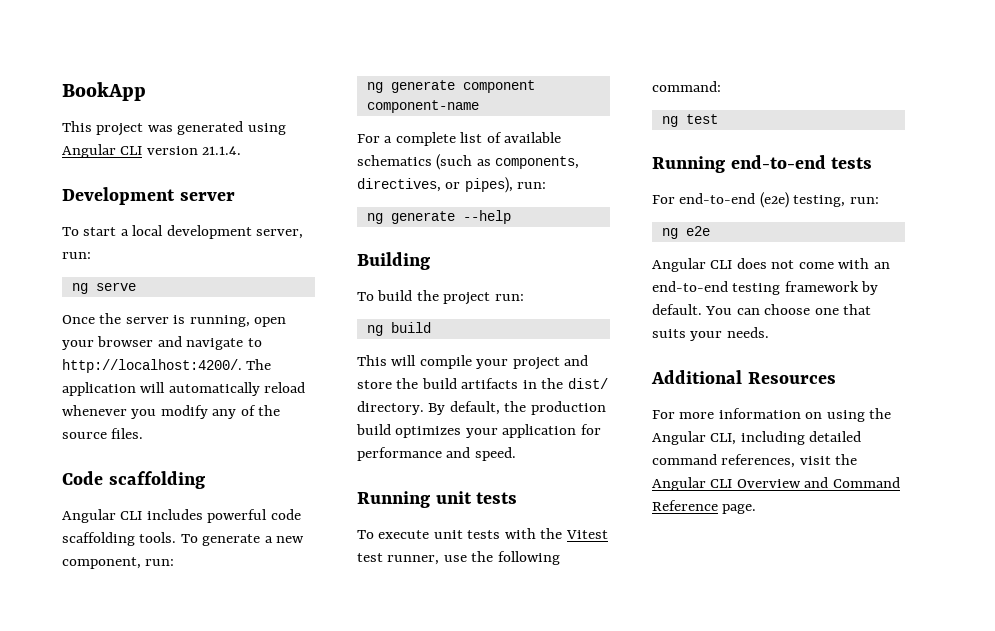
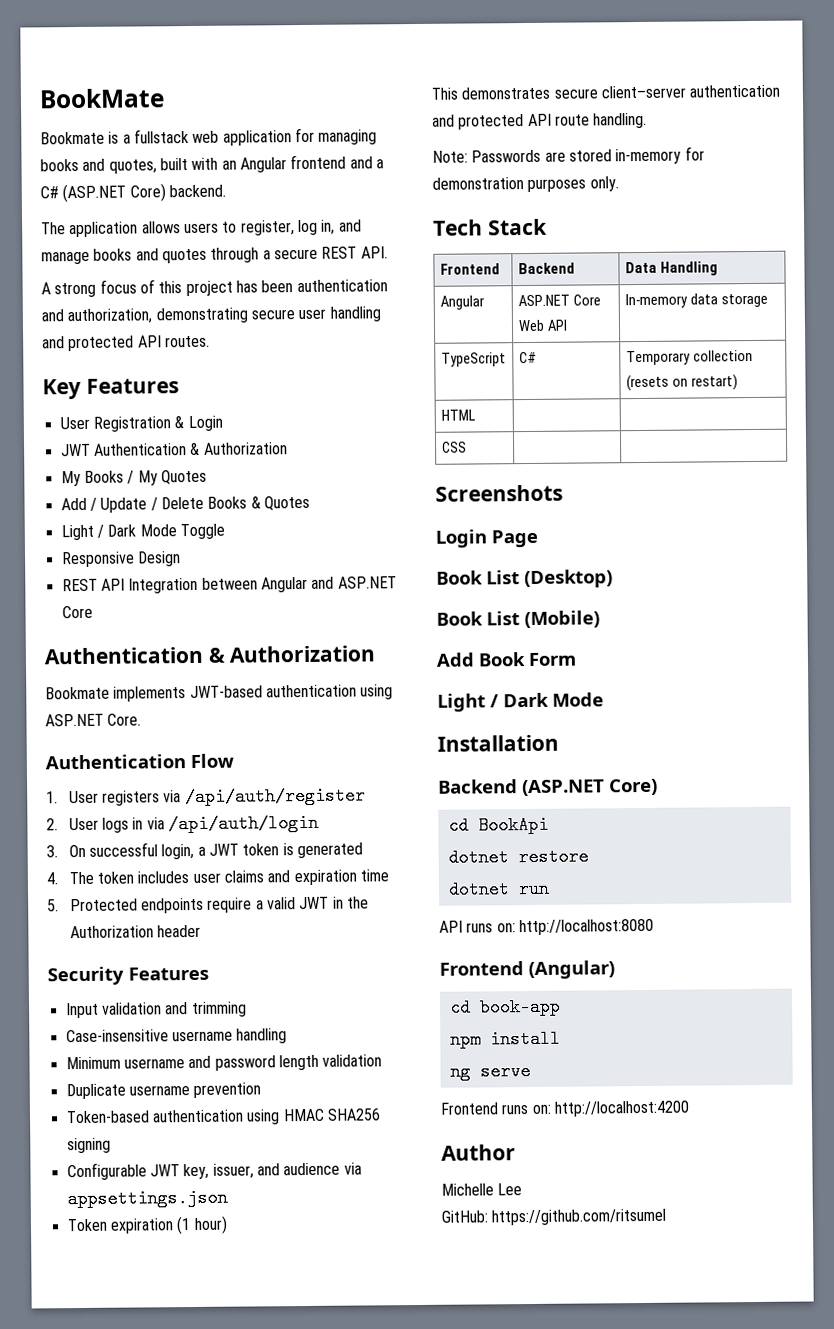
[62,82,146,101] [62,121,286,136] [62,144,242,158] [62,187,235,205] [62,225,304,239] [62,252,91,259] [71,282,136,294] [62,313,287,327] [62,336,262,350] [62,359,272,373] [62,382,306,396] [62,405,281,419] [62,428,144,439] [62,471,205,489] [62,509,301,523] [62,532,305,546] [62,557,175,569] [366,80,535,93] [366,100,479,113] [357,132,562,146] [357,154,580,170] [357,177,547,193] [366,210,511,224] [357,252,430,270] [357,290,524,305] [366,322,431,336] [357,355,589,370] [357,378,608,389] [357,401,606,415] [356,424,601,438] [357,447,516,461] [357,491,518,508] [357,528,608,539] [357,551,560,565] [652,81,721,92] [661,114,718,127] [652,155,873,173] [652,192,879,208] [661,226,710,239] [652,258,890,272] [652,281,879,295] [652,304,872,315] [652,327,769,341] [651,370,836,384] [652,408,892,422] [652,431,862,445] [652,454,858,468] [652,477,900,491] [652,500,757,514] BookApp // This project was generated using Angular CLI version 21.1.4. // Development server // To start a local development server, run: // ng serve // Once the server is running, open your browser and navigate to http://localhost:4200/. The application will automatically reload whenever you modify any of the source files. // Code scaffolding // Angular CLI includes powerful code scaffolding tools. To generate a new component, run: // ng generate component component-name // For a complete list of available schematics (such as components, directives, or pipes), run: // ng generate --help // Building // To build the project run: // ng build // This will compile your project and store the build artifacts in the dist/ directory. By default, the production build optimizes your application for performance and speed. // Running unit tests // To execute unit tests with the Vitest test runner, use the following command: // ng test // Running end-to-end tests // For end-to-end (e2e) testing, run: // ng e2e // Angular CLI does not come with an end-to-end testing framework by default. You can choose one that suits your needs. // Additional Resources // For more information on using the Angular CLI, including detailed command references, visit the Angular CLI Overview and Command Reference page. -> [39,88,165,109] [40,127,378,146] [40,154,384,174] [40,183,226,203] [41,219,362,238] [41,246,388,265] [41,279,388,298] [41,306,381,325] [42,335,210,352] [42,378,179,400] [59,415,223,432] [60,442,288,457] [60,469,207,487] [60,495,310,513] [60,523,225,541] [60,551,181,568] [61,576,397,594] [61,605,93,619] [44,645,376,665] [45,684,394,702] [45,713,142,727] [45,753,234,770] [46,786,366,807] [46,813,319,834] [46,842,363,860] [46,869,389,886] [47,896,369,914] [69,924,201,939] [47,966,209,986] [65,1001,247,1019] [65,1028,288,1044] [65,1054,383,1071] [65,1082,262,1100] [65,1108,381,1125] [66,1137,111,1154] [66,1162,362,1181] [66,1188,228,1209] [66,1215,228,1235] [431,84,781,100] [432,112,648,130] [432,146,705,165] [432,176,619,192] [433,218,548,236] [439,263,500,275] [517,262,575,275] [624,261,718,276] [439,295,484,310] [517,294,601,307] [517,319,568,332] [624,293,768,309] [440,352,506,367] [518,351,537,364] [625,350,753,366] [625,374,738,392] [440,409,476,421] [441,441,467,453] [435,484,563,502] [435,529,538,548] [436,569,613,589] [436,610,600,629] [436,652,577,667] [437,692,604,712] [437,734,559,752] [438,778,658,797] [447,815,549,835] [447,847,589,867] [447,879,550,899] [439,918,654,936] [439,960,615,980] [448,997,561,1017] [449,1029,561,1049] [449,1062,531,1081] [440,1100,690,1117] [441,1144,516,1161] [441,1183,523,1196] [441,1208,667,1226] BookMate // Bookmate is a fullstack web application for managing books and quotes, built with an Angular frontend and a C# (ASP.NET Core) backend. // The application allows users to register, log in, and manage books and quotes through a secure REST API. // A strong focus of this project has been authentication and authorization, demonstrating secure user handling and protected API routes. // Key Features // User Registration & Login // JWT Authentication & Authorization // My Books / My Quotes // Add / Update / Delete Books & Quotes // Light / Dark Mode Toggle // Responsive Design // REST API Integration between Angular and ASP.NET Core // Authentication & Authorization // Bookmate implements JWT-based authentication using ASP.NET Core. // Authentication Flow // 1. User registers via /api/auth/register // 2. User logs in via /api/auth/login // 3. On successful login, a JWT token is generated // 4. The token includes user claims and expiration time // 5. Protected endpoints require a valid JWT in the Authorization header // Security Features // Input validation and trimming // Case-insensitive username handling // Minimum username and password length validation // Duplicate username prevention // Token-based authentication using HMAC SHA256 signing // Configurable JWT key, issuer, and audience via appsettings.json // Token expiration (1 hour) // This demonstrates secure client–server authentication and protected API route handling. // Note: Passwords are stored in-memory for demonstration purposes only. // Tech Stack // Frontend | Backend | Data Handling // Angular | ASP.NET Core Web API | In-memory data storage // TypeScript | C# | Temporary collection (resets on restart) // HTML | | // CSS | | // Screenshots // Login Page // Book List (Desktop) // Book List (Mobile) // Add Book Form // Light / Dark Mode // Installation // Backend (ASP.NET Core) // cd BookApi // dotnet restore // dotnet run // API runs on: http://localhost:8080 // Frontend (Angular) // cd book-app // npm install // ng serve // Frontend runs on: http://localhost:4200 // Author // Michelle Lee // GitHub: https://github.com/ritsumel

